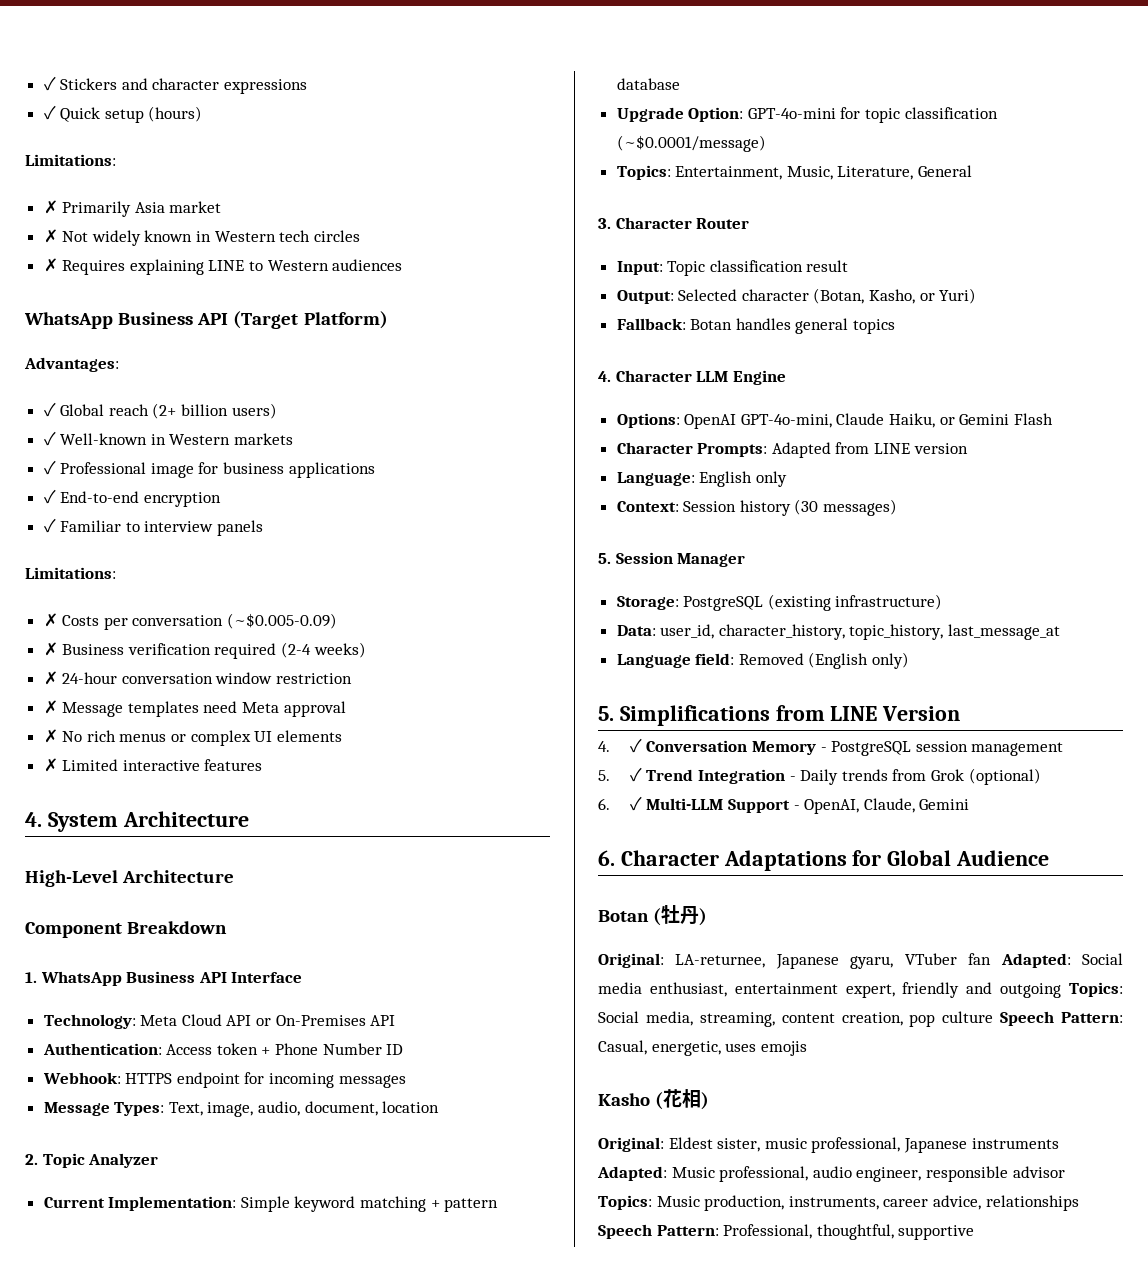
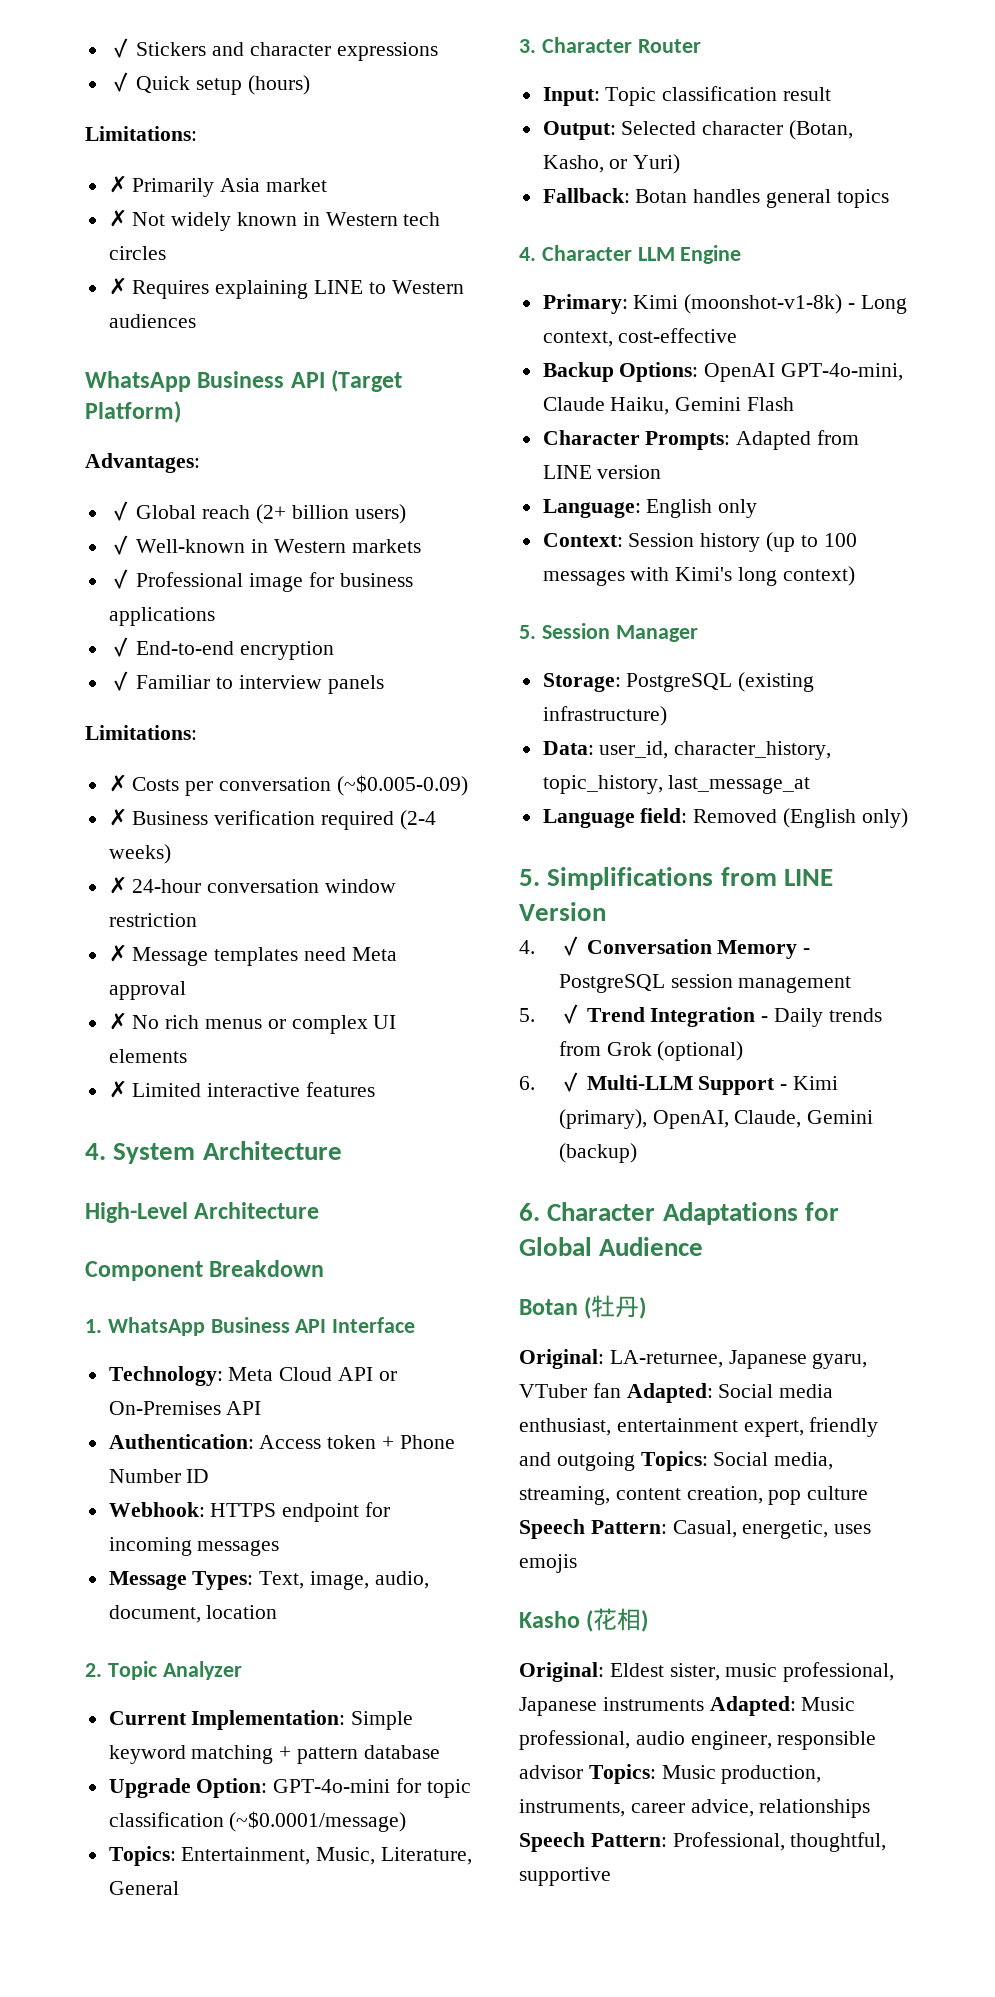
(786, 377) none -> [542,294,907,314] [542,328,738,347] [542,362,614,382] Primary: Kimi (moonshot-v1-8k) - Long context, cost-effective // Backup
[939,417,955,425] or -> (670, 406) none
[794,499,898,516] (30 messages) -> [766,532,857,552] [542,566,855,586] (up to 100 messages with Kimi's long context)
(800, 807) none -> [792,1076,838,1090] [558,1109,647,1129] Kimi (primary),
(970, 804) none -> [558,1143,637,1163] (backup)

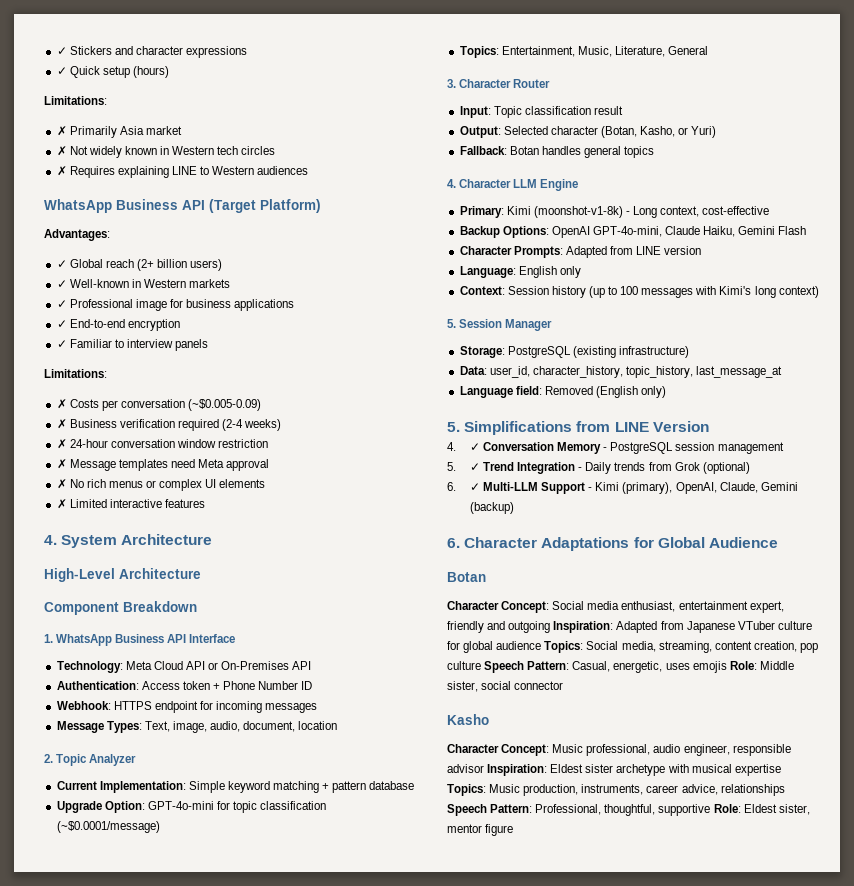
[584,1295,647,1319] [519,1349,868,1369] [519,1383,713,1403] (牡丹) // Original: LA-returnee, Japanese gyaru, VTuber fan Adapted: -> [447,601,550,613] // Character Concept:
(635, 1461) none -> [553,621,812,633] [447,641,542,653] Inspiration: Adapted from Japanese VTuber culture for global audience
[519,1608,649,1632] [519,1662,895,1682] [519,1696,796,1716] // Kasho (花相) // Original: Eldest sister, music professional, Japanese instruments Adapted: -> [729,661,794,670] [447,681,564,692] [447,714,489,725] [447,744,550,756] Role: Middle sister, social connector // Kasho // Character Concept:
(583, 1772) none -> [487,764,781,776] Inspiration: Eldest sister archetype with musical expertise
(611, 1876) none -> [713,804,810,815] [447,824,514,836] Role: Eldest sister, mentor figure

